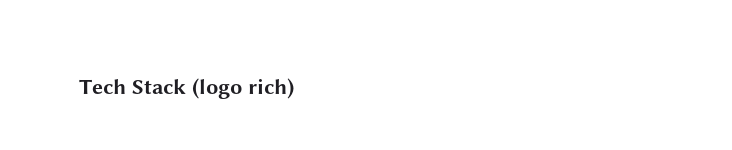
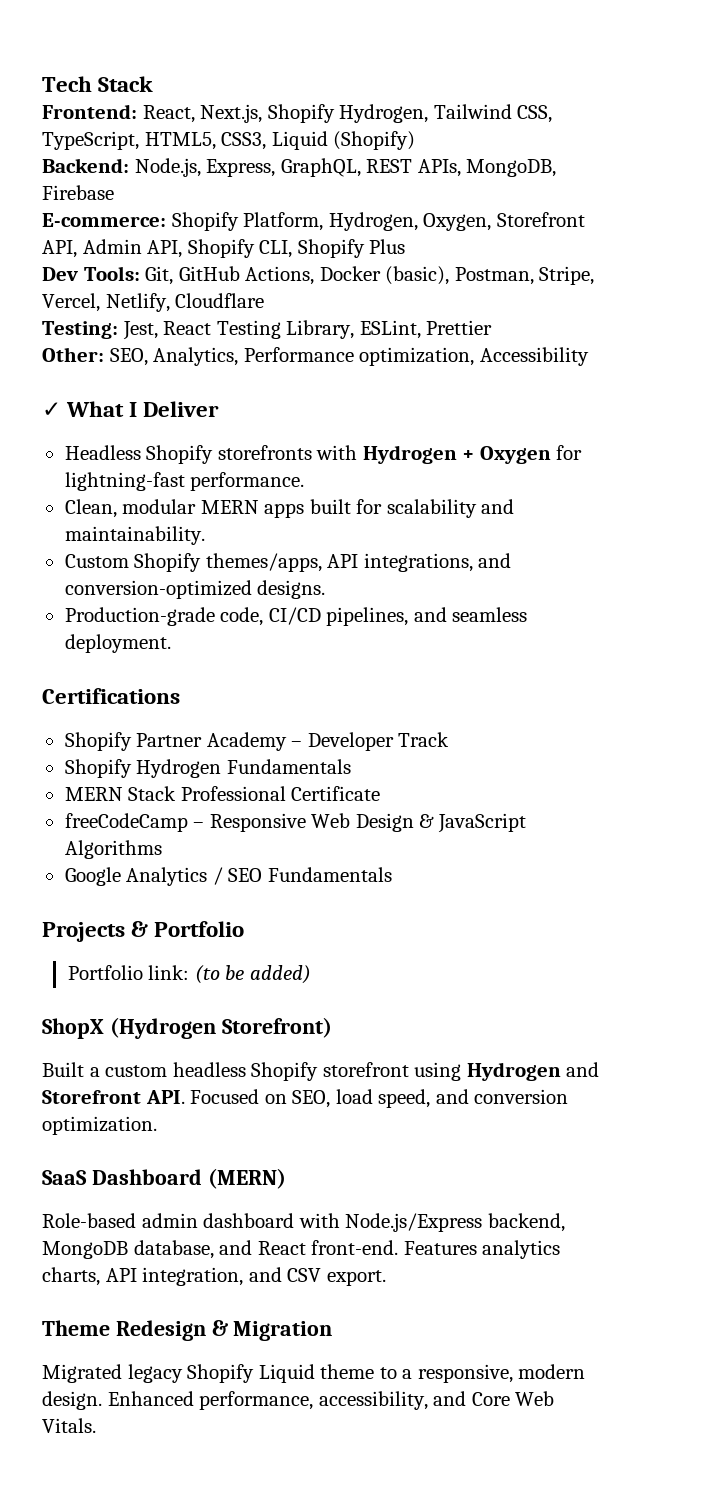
[192,78,294,99] (logo rich) -> [42,104,553,123] [42,131,416,150] [42,158,557,177] [42,185,114,200] [42,212,585,231] [42,239,406,258] [42,266,595,285] [42,293,265,312] [42,320,493,340] [42,347,589,366] [42,401,220,417] [64,445,583,464] [64,472,305,491] [64,499,515,518] [64,526,205,545] [64,553,512,572] [64,580,326,599] [64,607,528,626] [64,634,171,653] [42,688,180,704] [64,732,450,751] [64,759,351,778] [64,786,381,801] [64,813,526,833] [64,840,162,859] [64,867,392,886] [42,921,245,942] [67,965,311,984] [42,1017,332,1039] [42,1062,600,1081] [42,1089,569,1108] [42,1116,157,1135] [42,1168,286,1189] [42,1213,565,1232] [42,1240,561,1259] [42,1267,386,1286] [42,1320,333,1341] [42,1364,586,1383] [42,1391,555,1410] [42,1418,96,1433] // Frontend: React, Next.js, Shopify Hydrogen, Tailwind CSS, TypeScript, HTML5, CSS3, Liquid (Shopify) // Backend: Node.js, Express, GraphQL, REST APIs, MongoDB, Firebase // E-commerce: Shopify Platform, Hydrogen, Oxygen, Storefront API, Admin API, Shopify CLI, Shopify Plus // Dev Tools: Git, GitHub Actions, Docker (basic), Postman, Stripe, Vercel, Netlify, Cloudflare // Testing: Jest, React Testing Library, ESLint, Prettier // Other: SEO, Analytics, Performance optimization, Accessibility // ✓ What I Deliver // Headless Shopify storefronts with Hydrogen + Oxygen for lightning-fast performance. // Clean, modular MERN apps built for scalability and maintainability. // Custom Shopify themes/apps, API integrations, and conversion-optimized designs. // Production-grade code, CI/CD pipelines, and seamless deployment. // Certifications // Shopify Partner Academy – Developer Track // Shopify Hydrogen Fundamentals // MERN Stack Professional Certificate // freeCodeCamp – Responsive Web Design & JavaScript Algorithms // Google Analytics / SEO Fundamentals // Projects & Portfolio // Portfolio link: (to be added) // ShopX (Hydrogen Storefront) // Built a custom headless Shopify storefront using Hydrogen and Storefront API. Focused on SEO, load speed, and conversion optimization. // SaaS Dashboard (MERN) // Role-based admin dashboard with Node.js/Express backend, MongoDB database, and React front-end. Features analytics charts, API integration, and CSV export. // Theme Redesign & Migration // Migrated legacy Shopify Liquid theme to a responsive, modern design. Enhanced performance, accessibility, and Core Web Vitals.

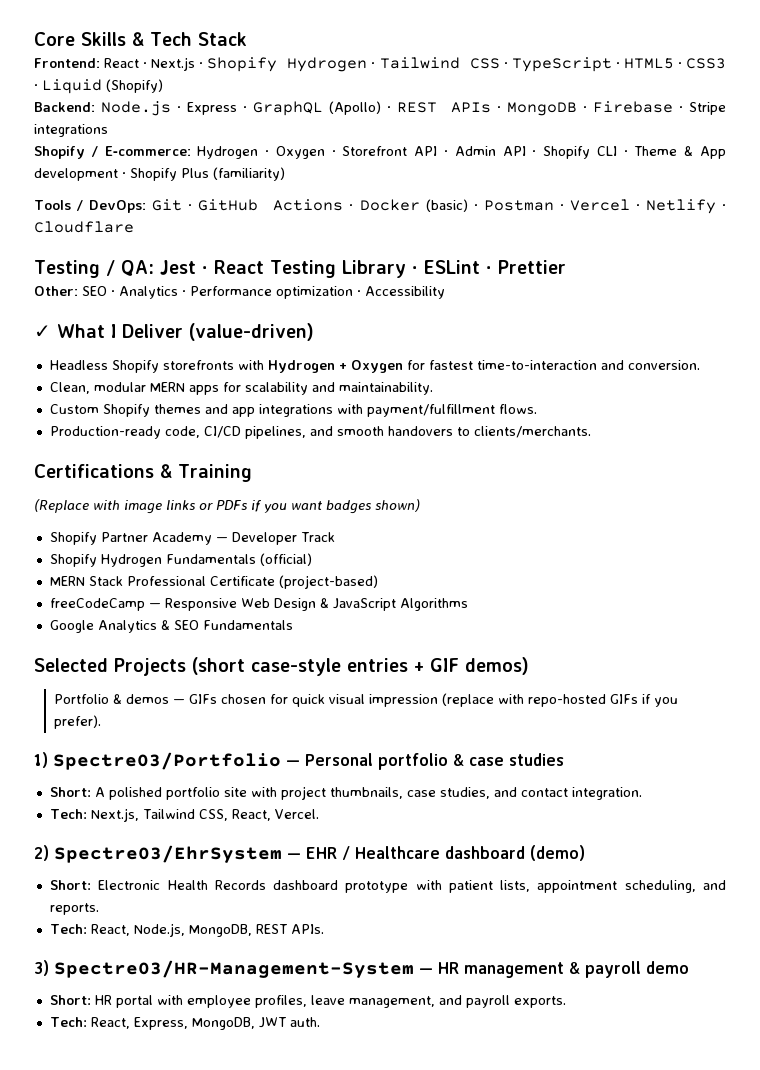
(42, 84) none -> [34,32,144,46] Core Skills &
[142,104,553,123] [42,131,416,150] [42,158,557,177] [42,185,114,200] [42,212,585,231] [42,239,406,258] [42,266,595,285] [42,293,265,312] [42,320,493,340] [42,347,475,366] React, Next.js, Shopify Hydrogen, Tailwind CSS, TypeScript, HTML5, CSS3, Liquid (Shopify) // Backend: Node.js, Express, GraphQL, REST APIs, MongoDB, Firebase // E-commerce: Shopify Platform, Hydrogen, Oxygen, Storefront API, Admin API, Shopify CLI, Shopify Plus // Dev Tools: Git, GitHub Actions, Docker (basic), Postman, Stripe, Vercel, Netlify, Cloudflare // Testing: Jest, React Testing Library, ESLint, Prettier // Other: SEO, Analytics, Performance optimization, -> [104,57,726,72] [34,79,163,94] [34,101,727,116] [34,124,108,137] [34,146,727,159] [34,167,285,181] [34,199,726,214] [34,221,134,233] [34,260,566,278] [34,286,361,299] React · Next.js · Shopify Hydrogen · Tailwind CSS · TypeScript · HTML5 · CSS3 · Liquid (Shopify) // Backend: Node.js · Express · GraphQL (Apollo) · REST APIs · MongoDB · Firebase · Stripe integrations // Shopify / E‑commerce: Hydrogen · Oxygen · Storefront API · Admin API · Shopify CLI · Theme & App development · Shopify Plus (familiarity) // Tools / DevOps: Git · GitHub Actions · Docker (basic) · Postman · Vercel · Netlify · Cloudflare // Testing / QA: Jest · React Testing Library · ESLint · Prettier // Other: SEO · Analytics · Performance optimization ·
(220, 409) none -> [189,323,314,341] (value-driven)
[64,472,305,491] lightning-fast performance. -> [428,360,700,370] fastest time-to-interaction and conversion.
[309,499,351,514] built -> (219, 390) none
[205,553,512,572] [64,580,326,599] [64,607,528,626] [64,634,171,653] [42,688,180,704] themes/apps, API integrations, and conversion-optimized designs. // Production-grade code, CI/CD pipelines, and seamless deployment. // Certifications -> [153,404,537,417] [49,426,591,439] [34,464,252,482] [34,499,420,514] themes and app integrations with payment/fulfillment flows. // Production-ready code, CI/CD pipelines, and smooth handovers to clients/merchants. // Certifications & Training // (Replace with image links or PDFs if you want badges shown)
[291,741,303,747] – -> [215,537,228,542] —
(351, 766) none -> [259,553,312,566] (official)
(381, 793) none -> [278,575,378,589] (project-based)
[193,822,205,828] – -> [148,603,161,608] —
[212,867,223,885] / -> [160,620,170,630] &
[42,921,245,942] [67,965,311,984] [42,1017,332,1039] [42,1062,600,1081] [42,1089,569,1108] [42,1116,157,1135] [42,1168,286,1189] [42,1213,565,1232] [42,1240,561,1259] [42,1267,386,1286] [42,1320,333,1341] [42,1364,586,1383] [42,1391,555,1410] [42,1418,96,1433] Projects & Portfolio // Portfolio link: (to be added) // ShopX (Hydrogen Storefront) // Built a custom headless Shopify storefront using Hydrogen and Storefront API. Focused on SEO, load speed, and conversion optimization. // SaaS Dashboard (MERN) // Role-based admin dashboard with Node.js/Express backend, MongoDB database, and React front-end. Features analytics charts, API integration, and CSV export. // Theme Redesign & Migration // Migrated legacy Shopify Liquid theme to a responsive, modern design. Enhanced performance, accessibility, and Core Web Vitals. -> [34,657,529,676] [54,693,679,707] [54,715,102,729] [34,752,564,770] [49,786,642,800] [49,808,319,822] [34,845,585,863] [49,880,726,893] [49,903,99,915] [49,923,324,937] [34,960,689,978] [49,995,566,1008] [49,1017,320,1030] Selected Projects (short case-style entries + GIF demos) // Portfolio & demos — GIFs chosen for quick visual impression (replace with repo-hosted GIFs if you prefer). // 1) Spectre03/Portfolio — Personal portfolio & case studies // Short: A polished portfolio site with project thumbnails, case studies, and contact integration. // Tech: Next.js, Tailwind CSS, React, Vercel. // 2) Spectre03/EhrSystem — EHR / Healthcare dashboard (demo) // Short: Electronic Health Records dashboard prototype with patient lists, appointment scheduling, and reports. // Tech: React, Node.js, MongoDB, REST APIs. // 3) Spectre03/HR-Management-System — HR management & payroll demo // Short: HR portal with employee profiles, leave management, and payroll exports. // Tech: React, Express, MongoDB, JWT auth.

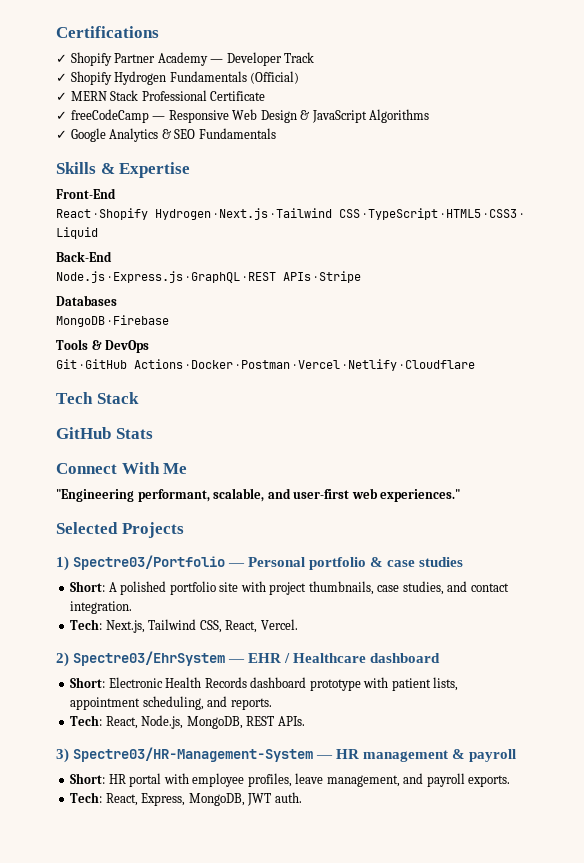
[34,32,247,46] [34,57,196,71] Core Skills & Tech Stack // Frontend: React · Next.js -> [56,26,159,38] [56,52,315,66] [56,71,300,85] [56,90,266,101] [56,109,430,123] [56,128,276,142] [56,162,191,178] [56,188,116,199] [56,209,91,218] Certifications // ✓ Shopify Partner Academy — Developer Track // ✓ Shopify Hydrogen Fundamentals (Official) // ✓ MERN Stack Professional Certificate // ✓ freeCodeCamp — Responsive Web Design & JavaScript Algorithms // ✓ Google Analytics & SEO Fundamentals // Skills & Expertise // Front-End // React
(376, 65) none -> [219,208,274,220] Next.js ·
[106,79,163,93] [34,102,95,112] (Shopify) // Backend: -> [56,251,112,262] // Back-End //
[186,102,237,115] Express -> [113,271,184,283] Express.js
[328,101,381,115] (Apollo) -> (241, 277) none
(502, 109) none -> [319,271,362,283] [56,295,117,306] Stripe // Databases //
[679,102,727,115] [34,124,108,137] [34,146,727,159] [34,167,285,181] · Stripe integrations // Shopify / E‑commerce: Hydrogen · Oxygen · Storefront API · Admin API · Shopify CLI · Theme & App development · Shopify Plus (familiarity) -> (170, 320) none
[77,200,147,213] / DevOps: -> [91,340,150,353] & DevOps //
[425,199,468,212] (basic) -> (234, 364) none
[34,260,566,278] [34,286,445,299] [34,323,314,341] [49,360,700,373] [49,382,433,395] [49,404,537,417] [49,426,591,439] [34,464,252,482] [34,499,420,514] [49,532,335,545] [49,553,312,567] [49,575,378,589] [49,598,468,611] [49,620,293,633] [34,657,529,676] [54,693,679,707] [54,715,102,729] Testing / QA: Jest · React Testing Library · ESLint · Prettier // Other: SEO · Analytics · Performance optimization · Accessibility // ✓ What I Deliver (value-driven) // Headless Shopify storefronts with Hydrogen + Oxygen for fastest time-to-interaction and conversion. // Clean, modular MERN apps for scalability and maintainability. // Custom Shopify themes and app integrations with payment/fulfillment flows. // Production-ready code, CI/CD pipelines, and smooth handovers to clients/merchants. // Certifications & Training // (Replace with image links or PDFs if you want badges shown) // Shopify Partner Academy — Developer Track // Shopify Hydrogen Fundamentals (official) // MERN Stack Professional Certificate (project-based) // freeCodeCamp — Responsive Web Design & JavaScript Algorithms // Google Analytics & SEO Fundamentals // Selected Projects (short case-style entries + GIF demos) // Portfolio & demos — GIFs chosen for quick visual impression (replace with repo-hosted GIFs if you prefer). -> [56,392,139,404] [56,427,153,439] [56,462,188,474] [56,488,461,502] [56,522,184,538] Tech Stack // GitHub Stats // Connect With Me // "Engineering performant, scalable, and user-first web experiences." // Selected Projects
[530,845,585,861] (demo) -> (441, 658) none
[646,961,689,974] demo -> (517, 755) none

